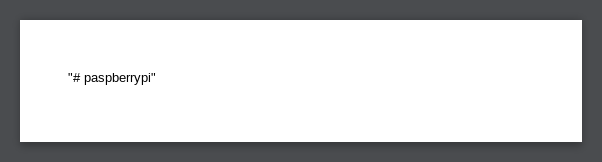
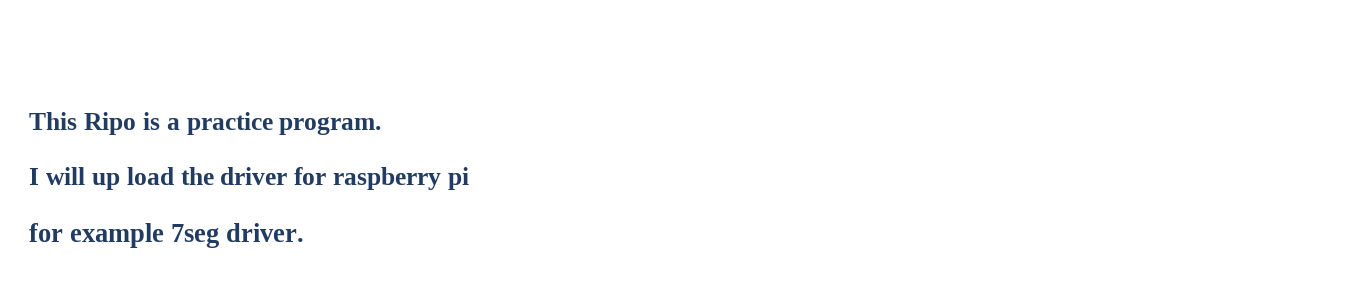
[68,73,156,85] "# paspberrypi" -> [29,112,382,135] [29,167,470,190] [29,223,305,248] This Ripo is a practice program. // I will up load the driver for raspberry pi // for example 7seg driver.

